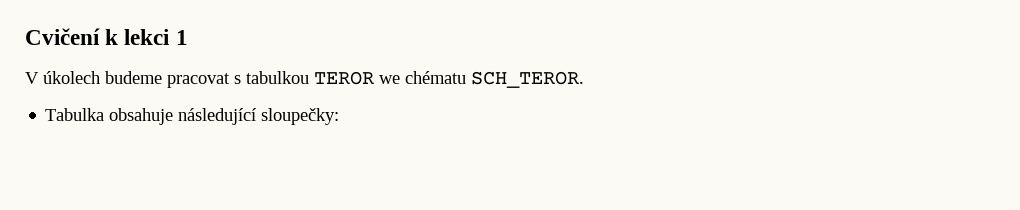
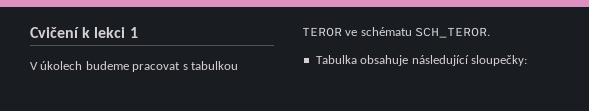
[379,71,466,84] we chématu -> [345,27,412,36] ve schématu

